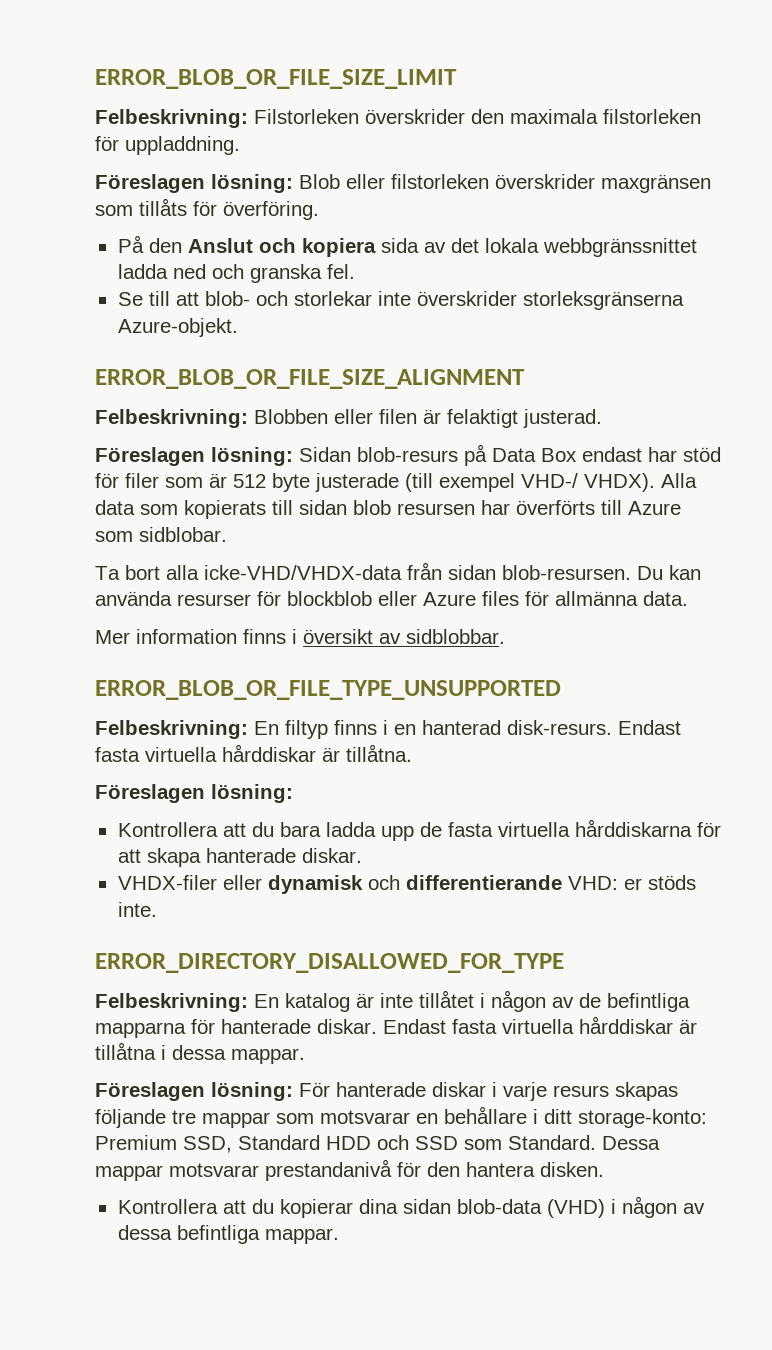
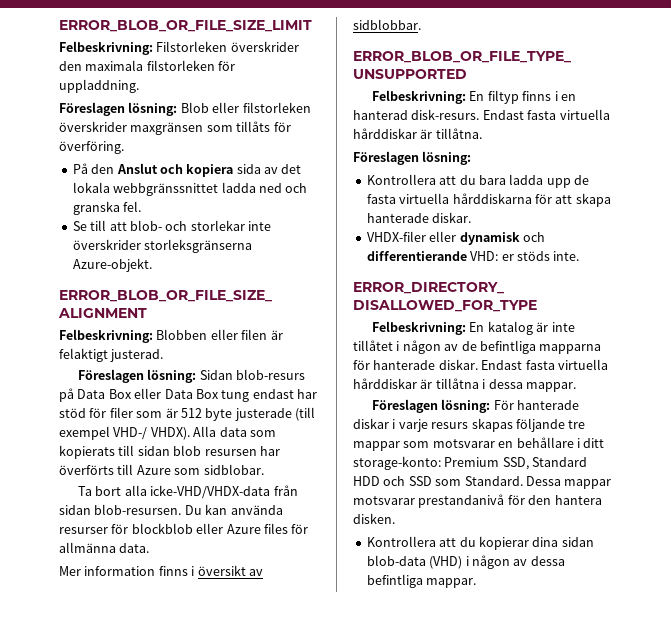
(577, 455) none -> [134,388,250,402] eller Data Box tung

